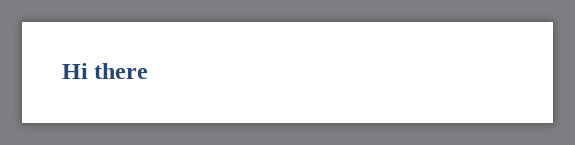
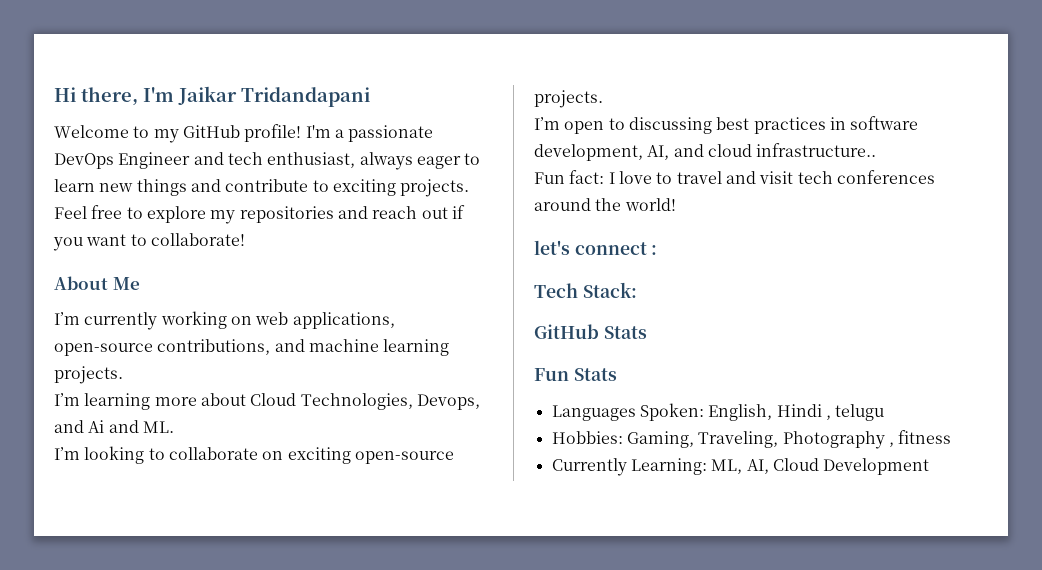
[94,63,149,79] there -> [81,86,370,107] [54,124,434,143] [54,152,481,170] [54,179,470,197] [54,205,465,224] [53,233,245,251] [54,276,140,290] [54,311,395,330] [54,339,450,356] [54,366,123,384] [54,393,480,410] [54,420,174,433] [54,446,454,464] [534,90,603,108] [534,116,919,134] [534,143,877,161] [534,170,935,184] [534,198,676,211] [534,240,658,255] [534,282,637,298] [534,324,647,339] [534,368,617,381] [551,403,885,421] [551,430,952,449] [551,458,930,476] there, I'm Jaikar Tridandapani // Welcome to my GitHub profile! I'm a passionate DevOps Engineer and tech enthusiast, always eager to learn new things and contribute to exciting projects. Feel free to explore my repositories and reach out if you want to collaborate! // About Me // I’m currently working on web applications, open-source contributions, and machine learning projects. // I’m learning more about Cloud Technologies, Devops, and Ai and ML. // I’m looking to collaborate on exciting open-source projects. // I’m open to discussing best practices in software development, AI, and cloud infrastructure.. // Fun fact: I love to travel and visit tech conferences around the world! // let's connect : // Tech Stack: // GitHub Stats // Fun Stats // Languages Spoken: English, Hindi , telugu // Hobbies: Gaming, Traveling, Photography , fitness // Currently Learning: ML, AI, Cloud Development

